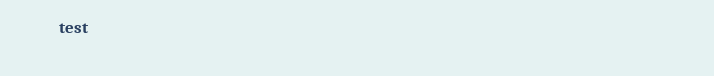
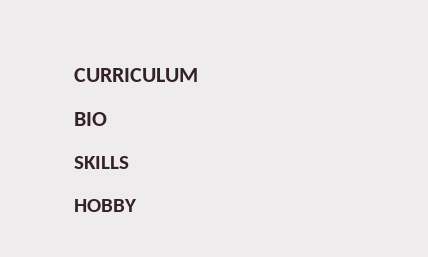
[59,23,89,33] test -> [74,68,198,82] [74,112,107,126] [74,156,129,169] [74,199,137,212] CURRICULUM // BIO // SKILLS // HOBBY

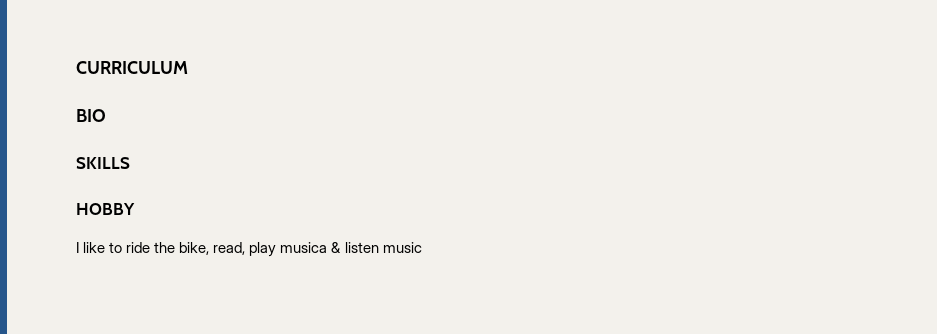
(137, 205) none -> [76,242,422,257] // I like to ride the bike, read, play musica & listen music

